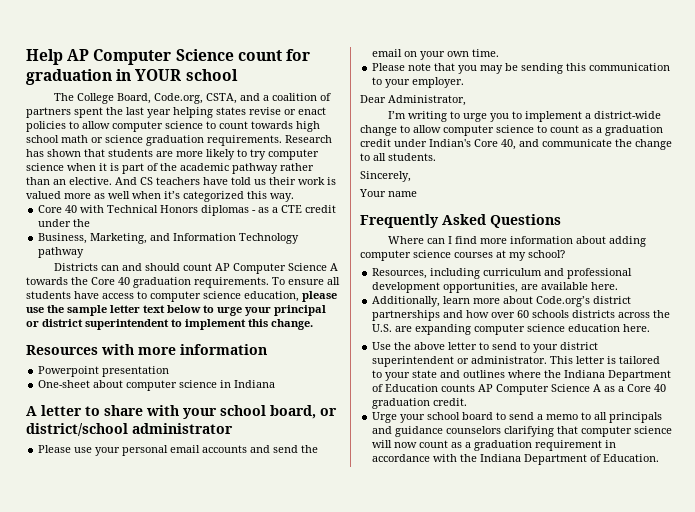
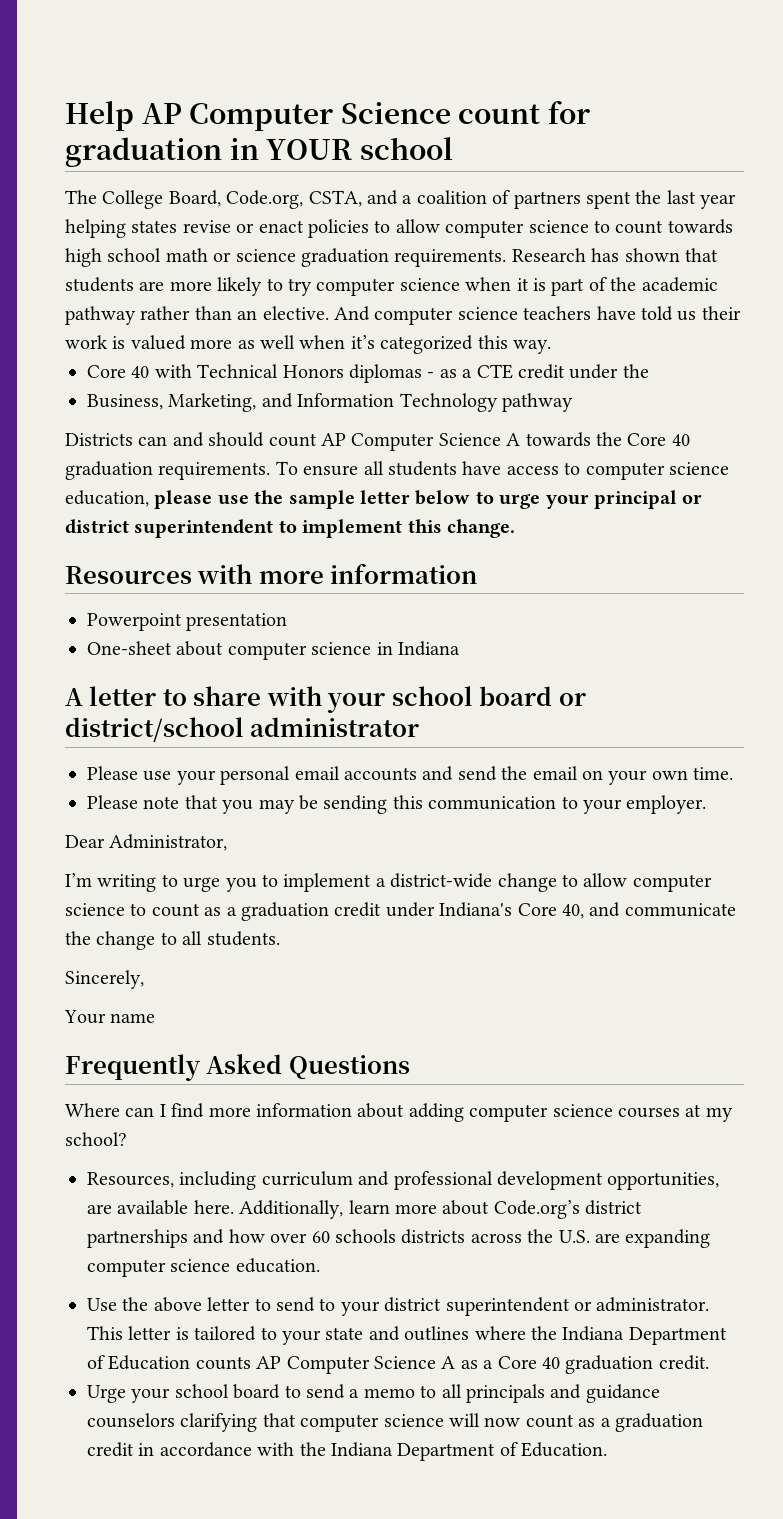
[140,177,153,185] CS -> [374,307,518,325] computer science
[143,305,165,313] text -> (410, 497) none
[270,405,316,419] board, -> [479,686,553,706] board
[429,139,471,147] Indian's -> [439,902,513,917] Indiana's
(619, 286) // -> (234, 1207) none
[568,324,651,332] education here. -> [235,1258,320,1273] education.
[535,440,603,451] requirement -> [87,1442,134,1457] credit

